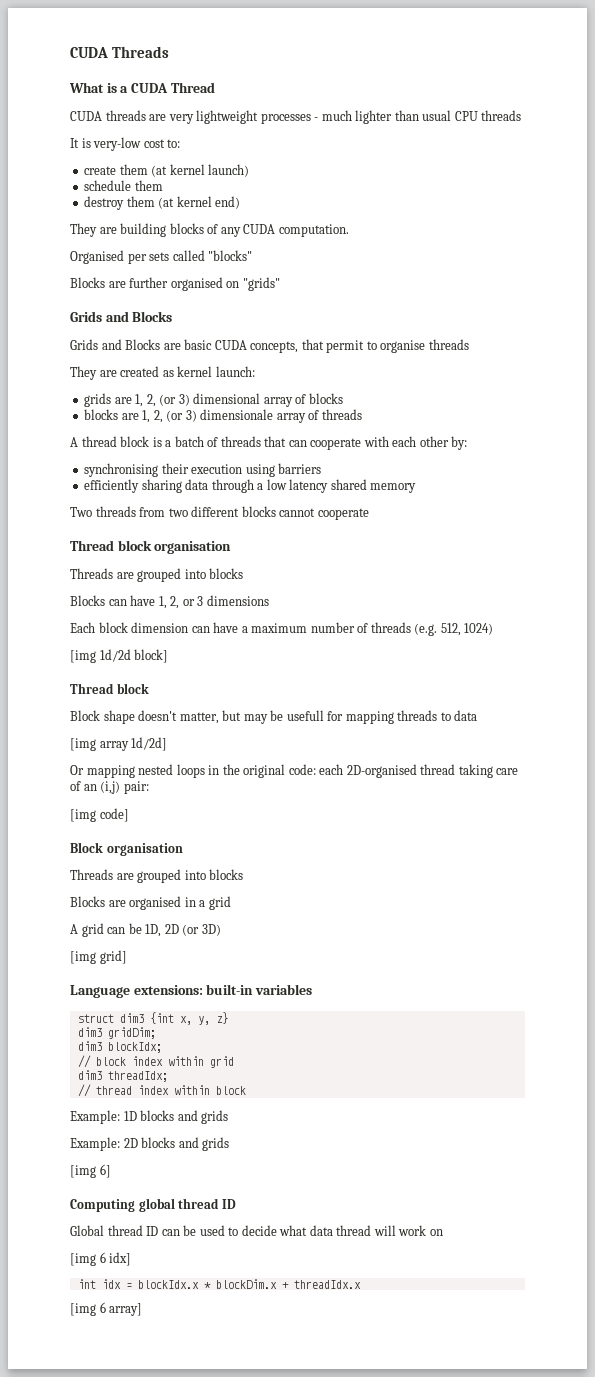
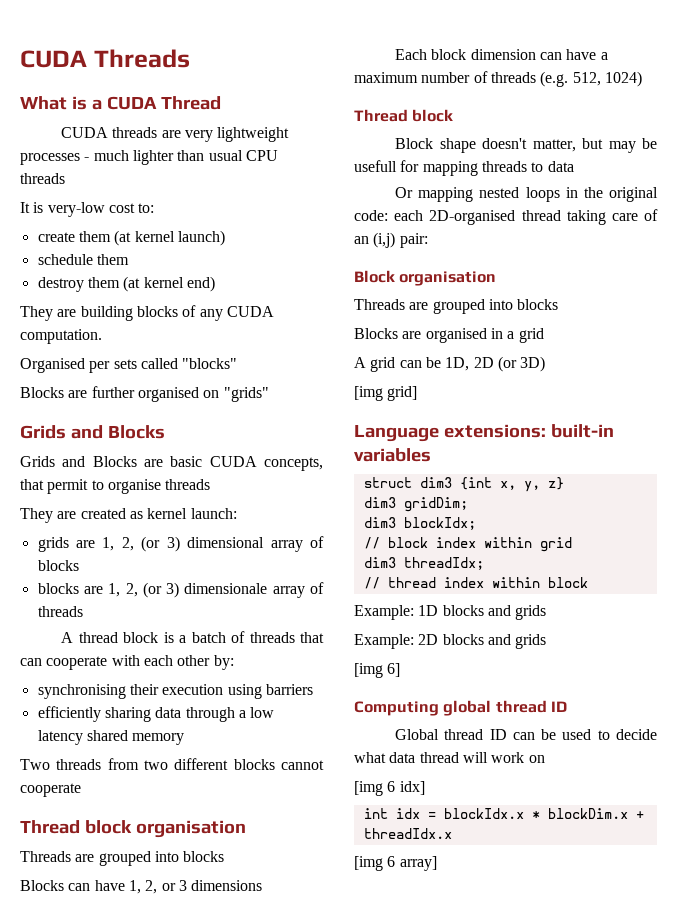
[70,649,169,663] // [img 1d/2d block] -> (642, 79) none
[70,737,168,751] // [img array 1d/2d] -> (574, 166) none
[70,808,129,822] // [img code] -> (428, 240) none

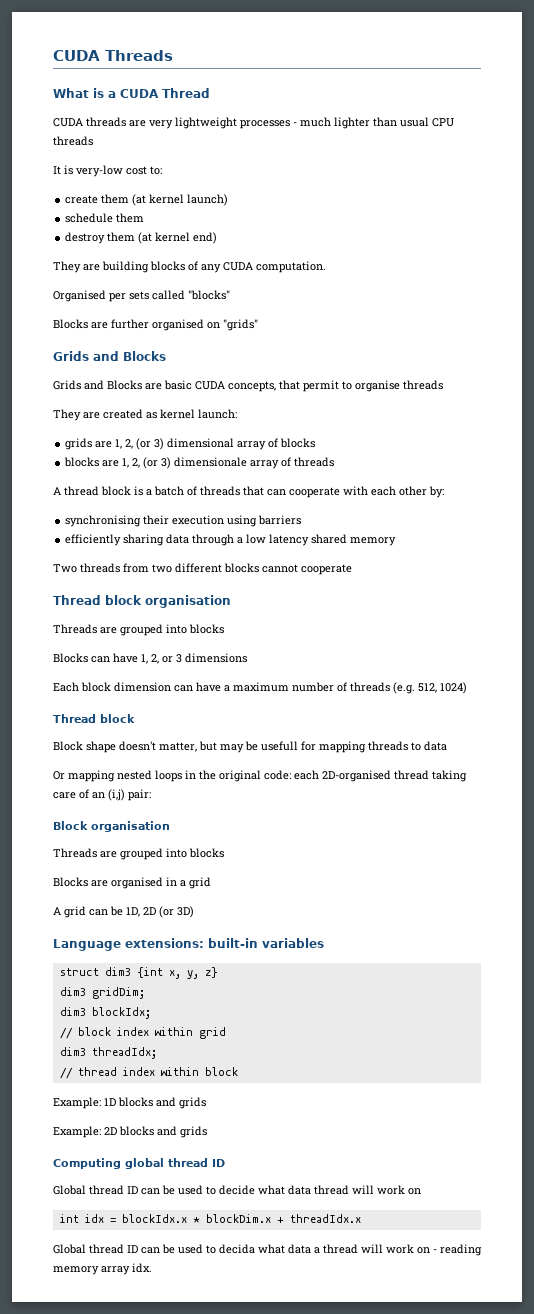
[354,386,418,401] // [img grid] -> (194, 912) none
[354,663,401,678] // [img 6] -> (207, 1132) none
[354,781,425,796] // [img 6 idx] -> (421, 1191) none
[354,856,437,871] [img 6 array] -> [53,1244,482,1256] [53,1263,152,1275] Global thread ID can be used to decida what data a thread will work on - reading memory array idx.

